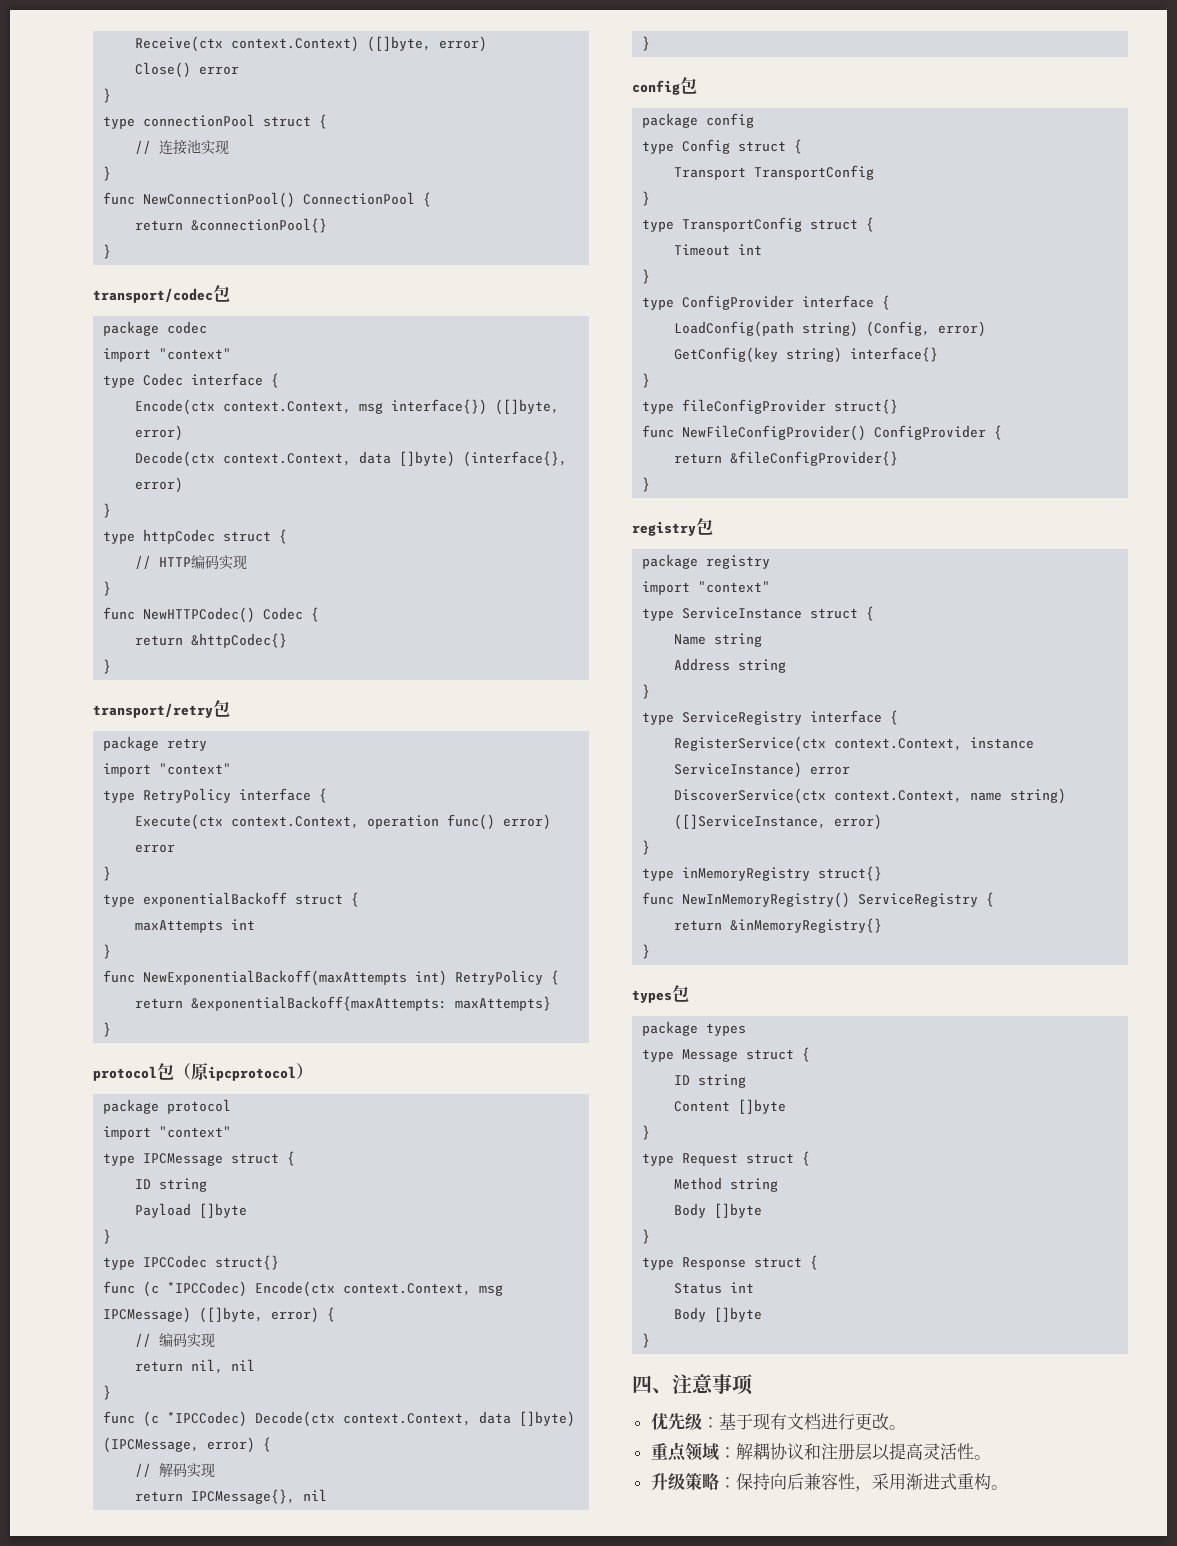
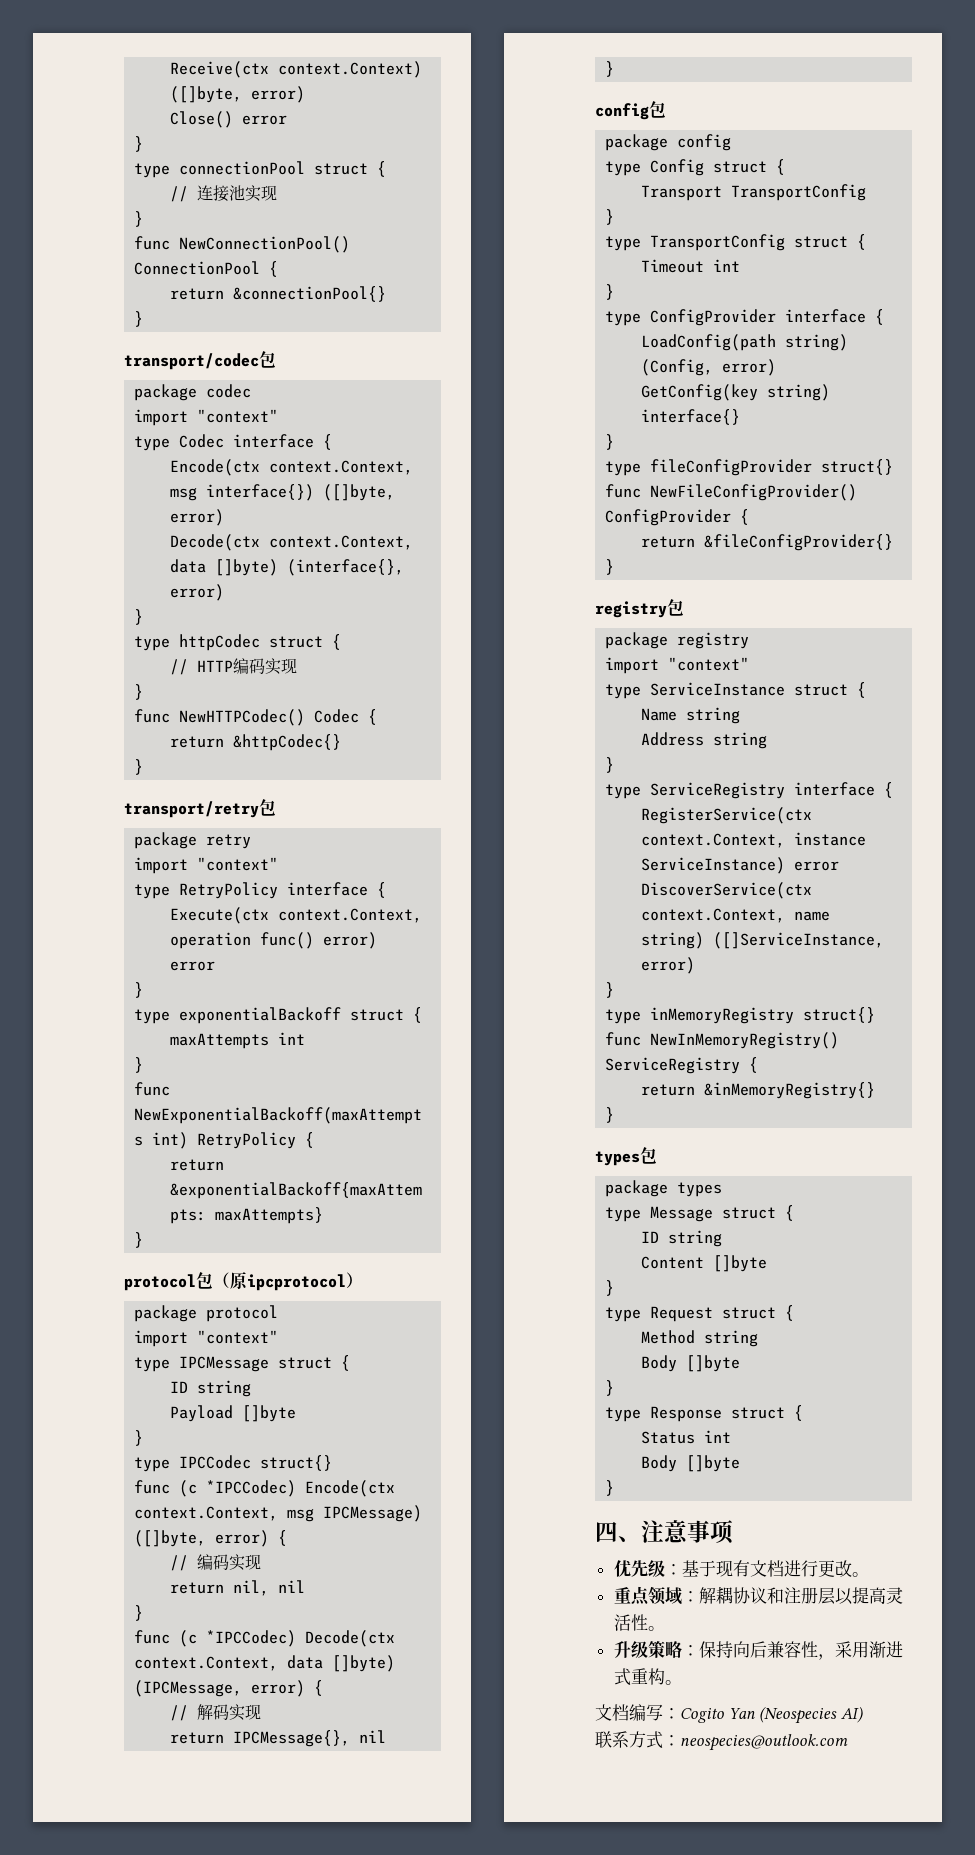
(1008, 1487) none -> [595,1704,863,1724] [595,1731,848,1751] // 文档编写：Cogito Yan (Neospecies AI) // 联系方式：neospecies@outlook.com

